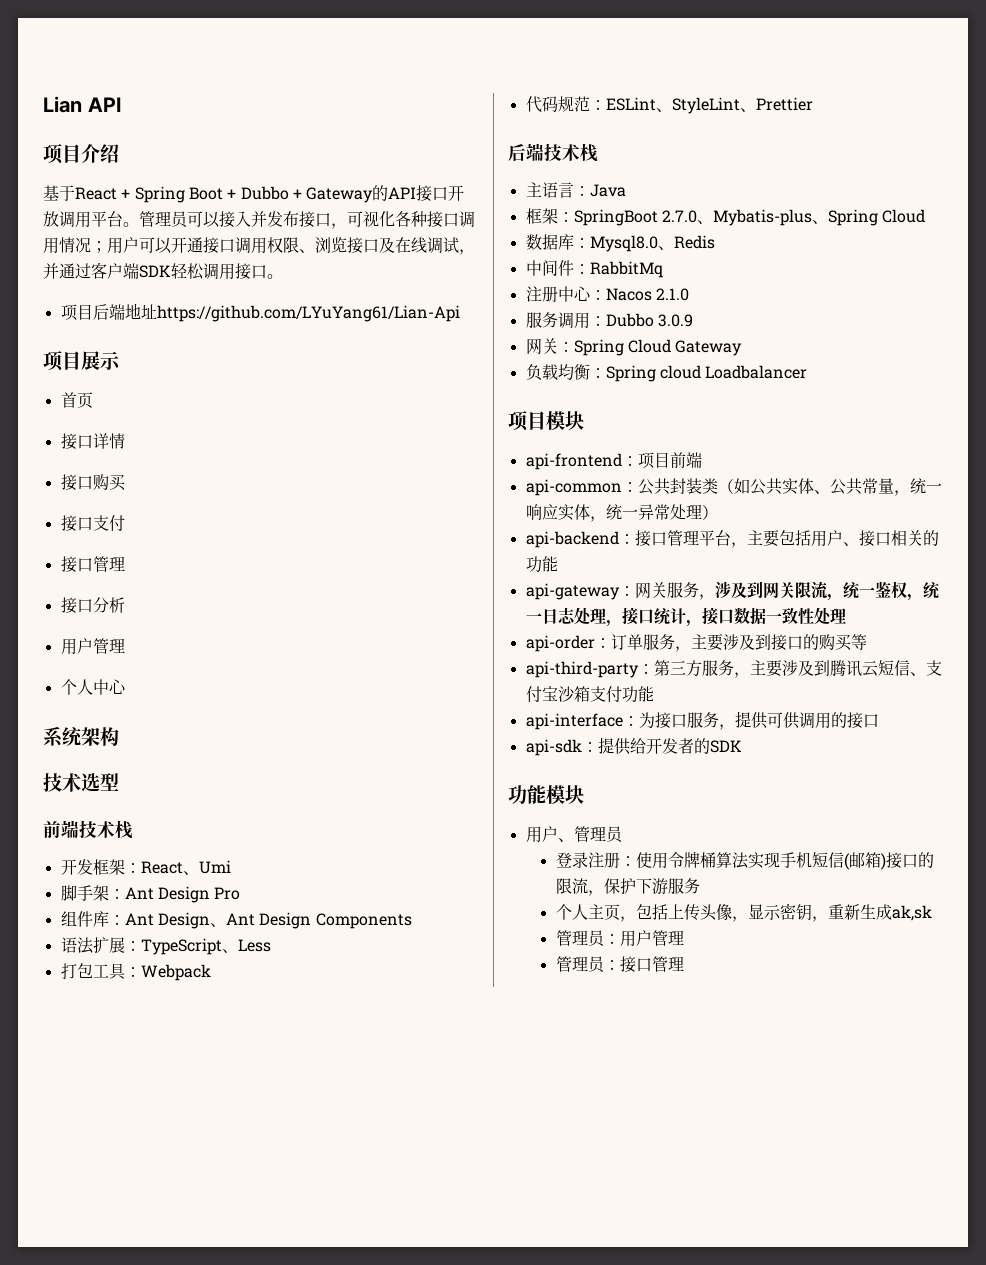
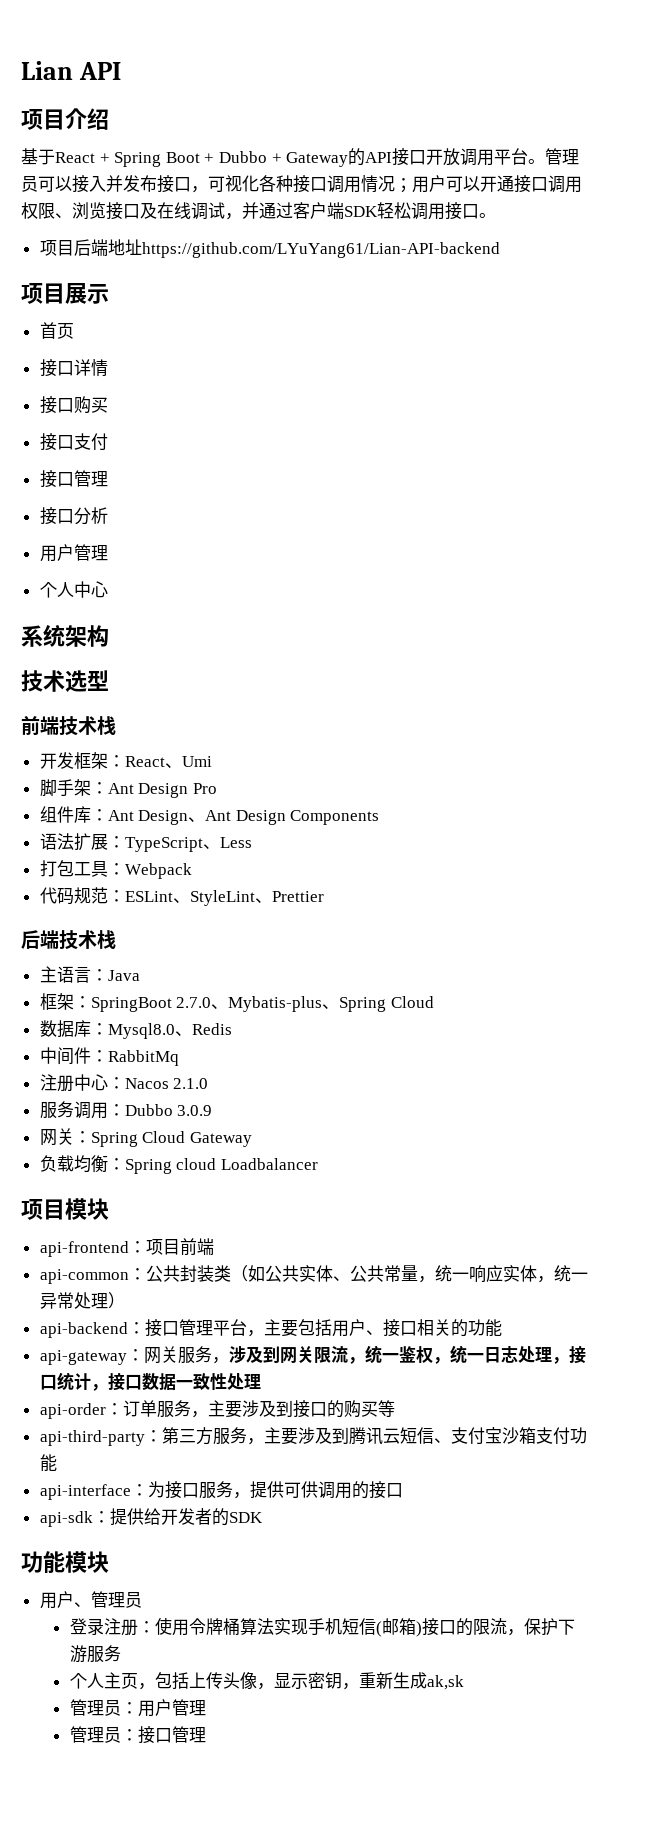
[156,305,460,322] https://github.com/LYuYang61/Lian-Api -> [141,242,500,258] https://github.com/LYuYang61/Lian-API-backend

